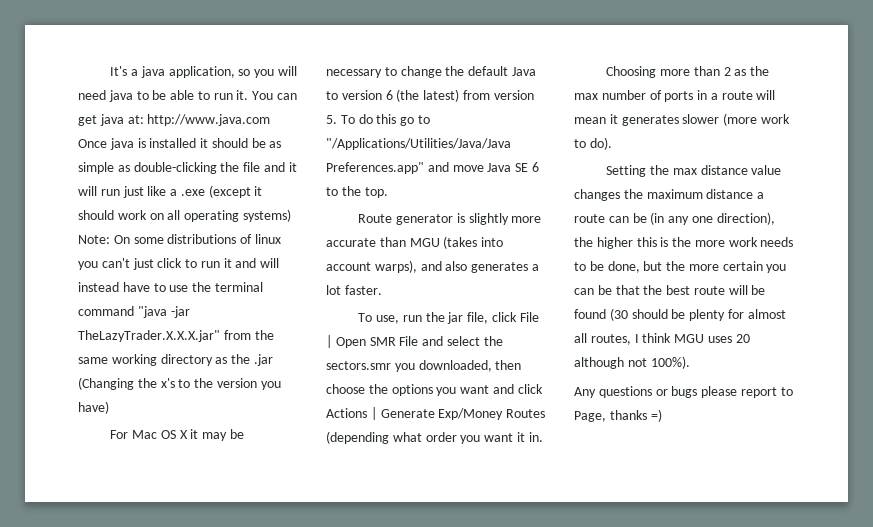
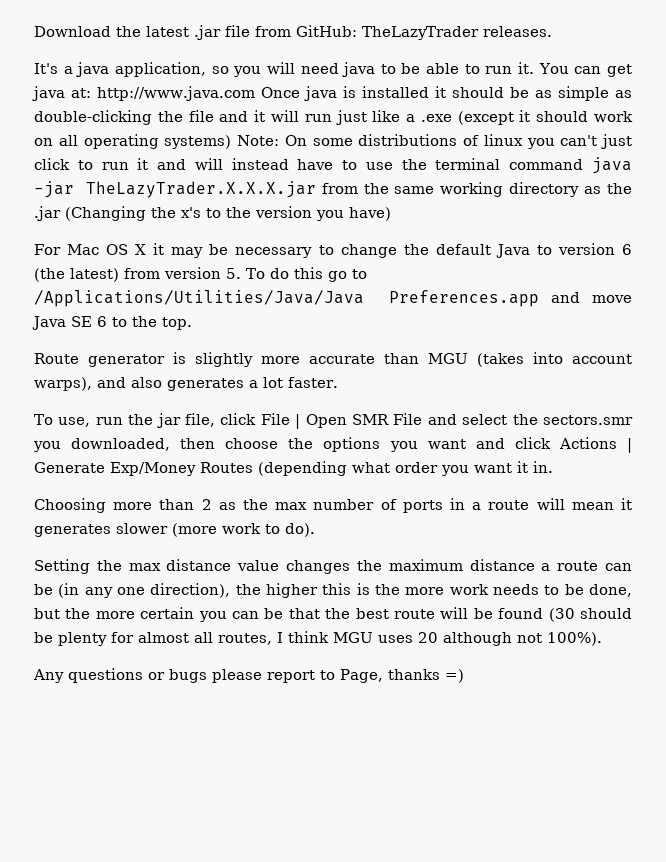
(110, 71) none -> [34,25,552,40] Download the latest .jar file from GitHub: TheLazyTrader releases. //
[137,306,190,318] [78,330,220,342] "java -jar TheLazyTrader.X.X.X.jar" -> [592,157,632,174] [34,181,316,198] java -jar TheLazyTrader.X.X.X.jar
[326,138,511,150] [326,162,424,174] "/Applications/Utilities/Java/Java Preferences.app" -> [34,290,539,307] /Applications/Utilities/Java/Java Preferences.app

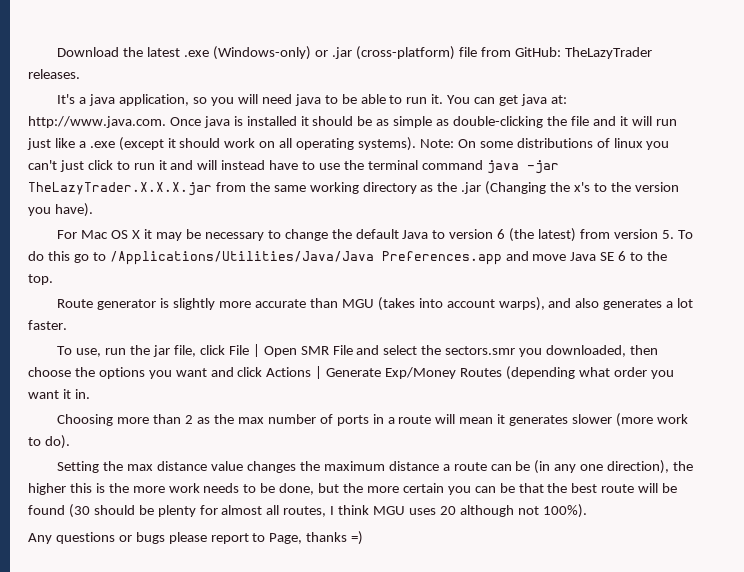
[194,25,221,40] .jar -> [184,46,455,60] .exe (Windows-only) or .jar (cross-platform)
[97,86,256,101] http://www.java.com -> [28,116,166,128] http://www.java.com.
[164,135,232,149] systems) -> [358,137,417,151] systems).
[349,207,391,221] have) -> [54,203,93,217] have).

